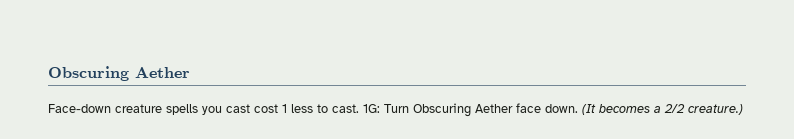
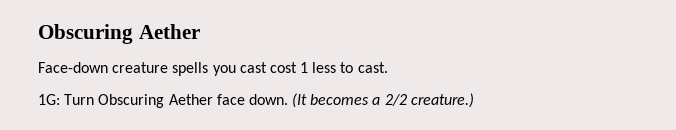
(359, 108) none -> (388, 67) //

